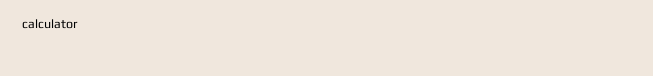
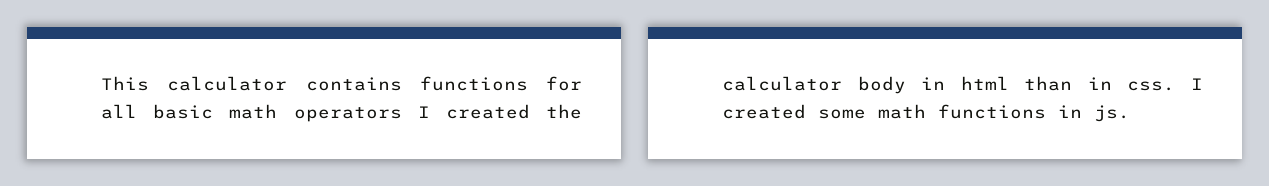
[22,19,78,29] calculator -> [101,76,582,91] [101,104,582,122] [722,76,1203,94] [722,104,1130,122] This calculator contains functions for all basic math operators I created the calculator body in html than in css. I created some math functions in js.

